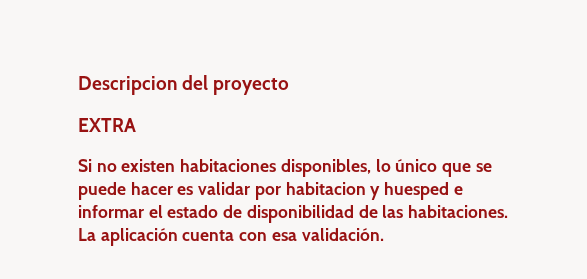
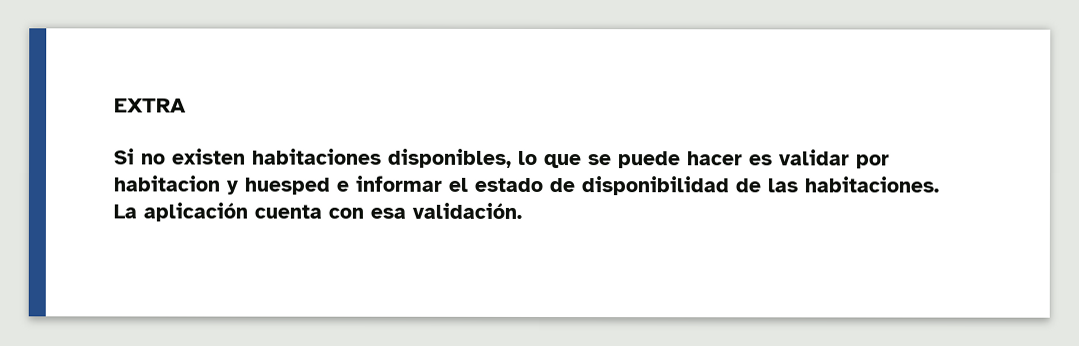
[78,75,290,95] Descripcion del proyecto // -> (114, 105) none
[395,159,438,172] único -> (538, 157) none

